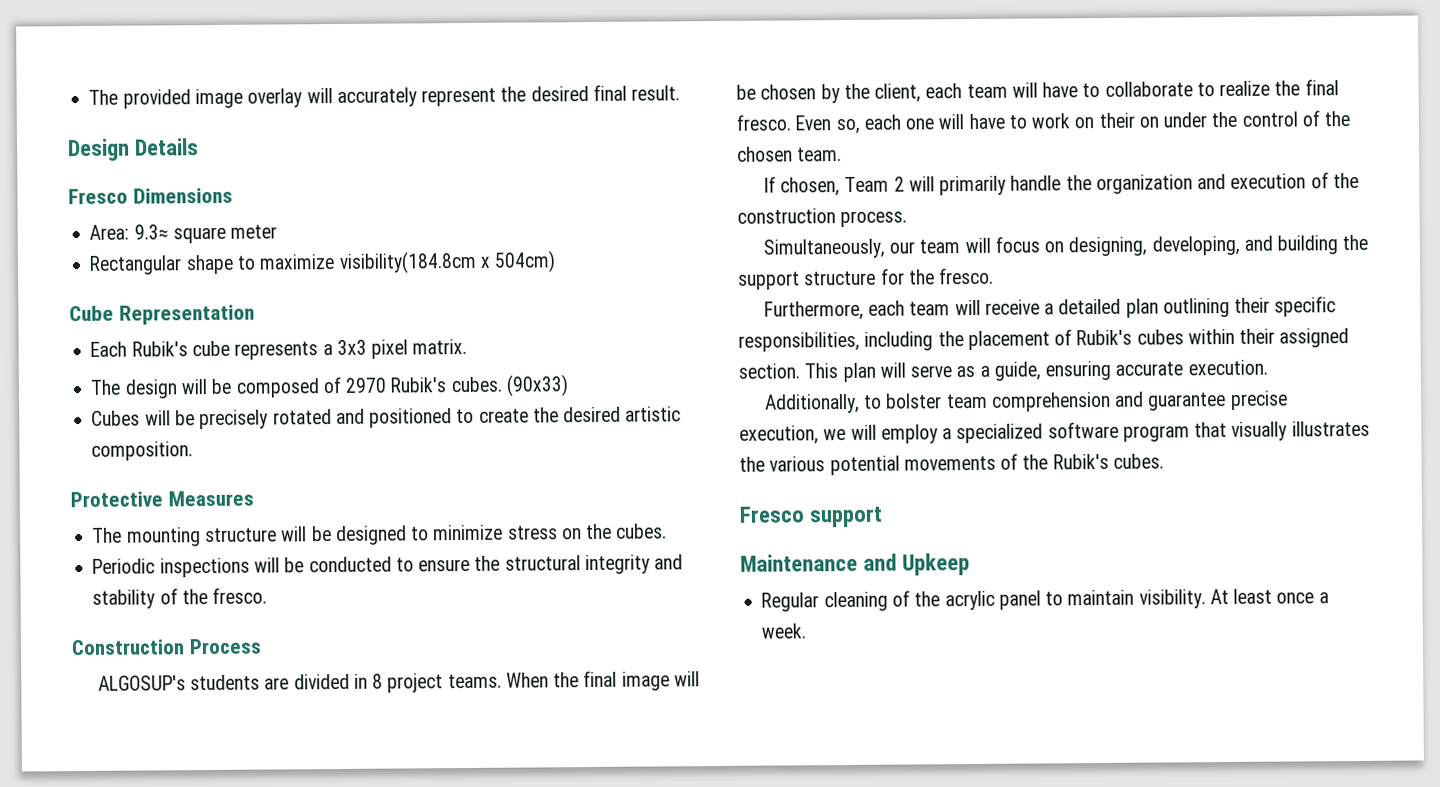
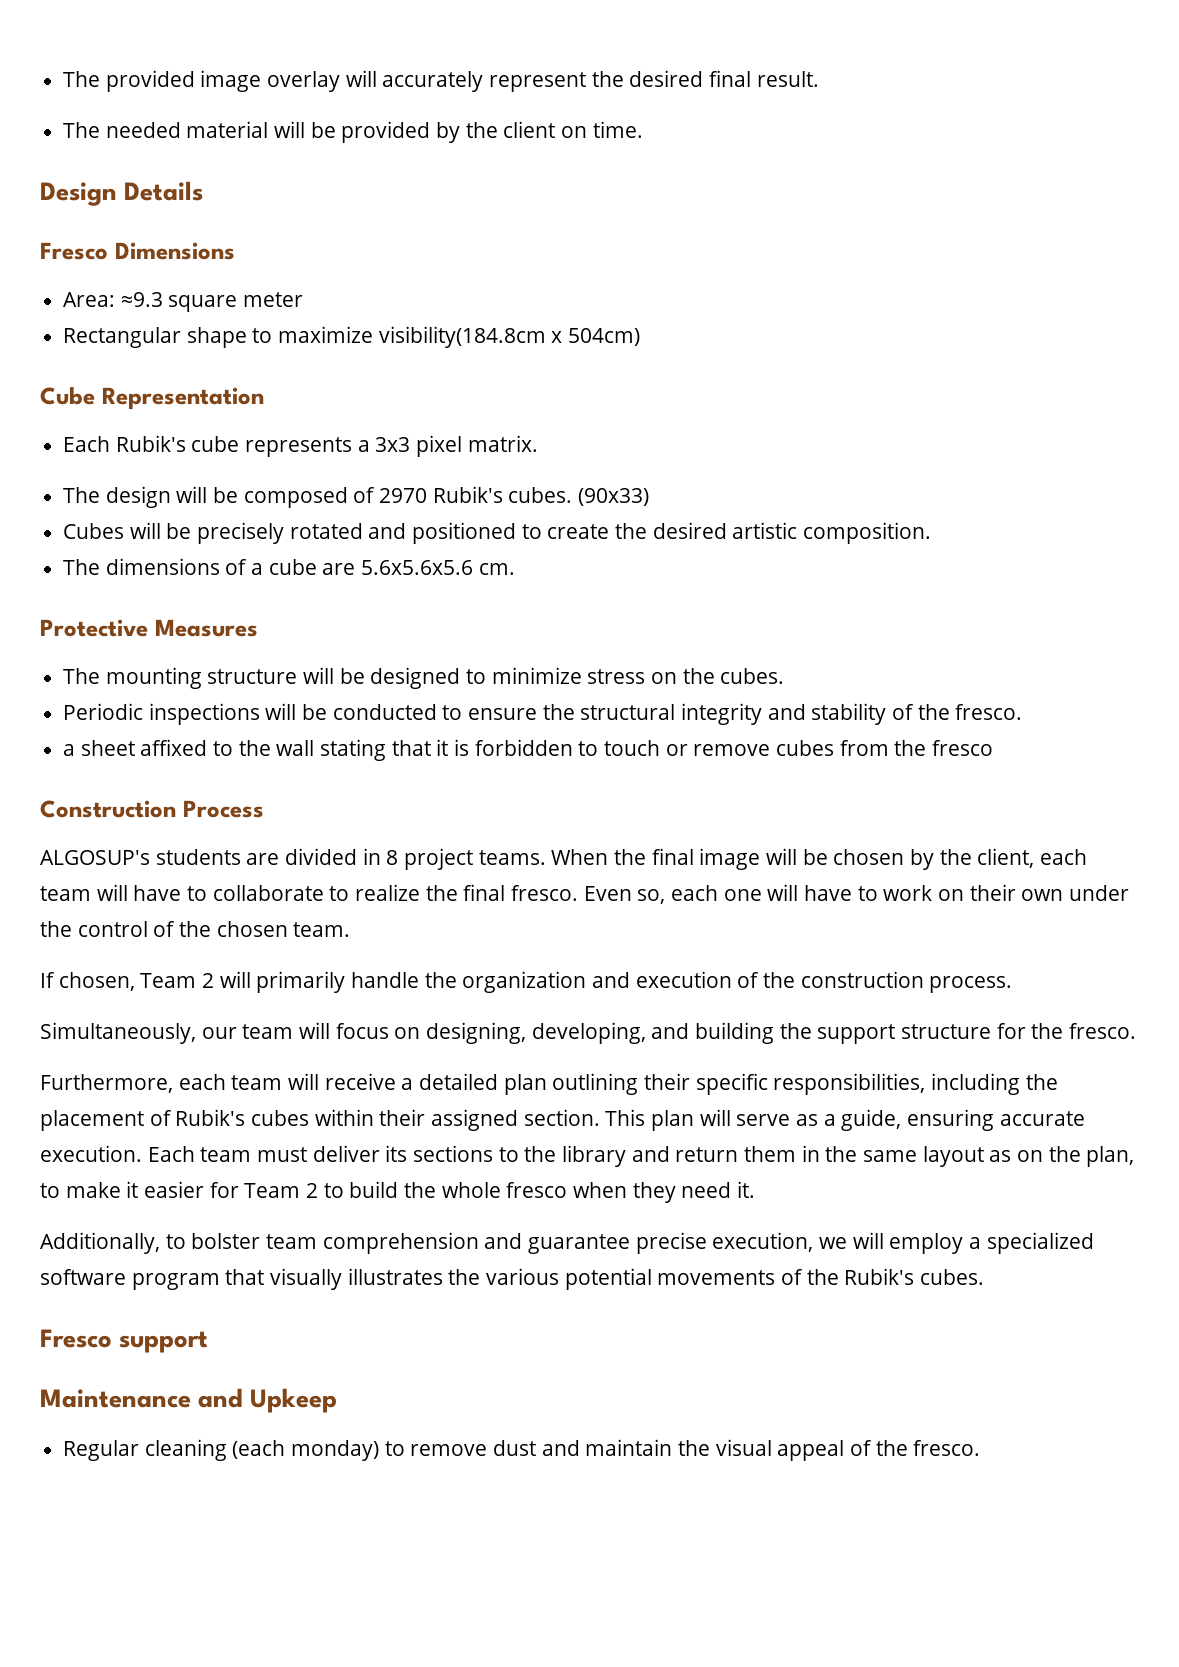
(681, 93) none -> [63,121,643,143] // The needed material will be provided by the client on time.
[133,224,169,240] 9.3≈ -> [120,292,163,307] ≈9.3
(194, 451) none -> [63,558,515,575] // The dimensions of a cube are 5.6x5.6x5.6 cm.
(268, 595) none -> [63,739,994,761] // a sheet affixed to the wall stating that it is forbidden to touch or remove cubes from the fresco
[1138,116,1159,128] on -> [1021,889,1064,901] own
(1268, 367) none -> [147,1145,1135,1167] [40,1181,756,1203] Each team must deliver its sections to the library and return them in the same layout as on the plan, to make it easier for Team 2 to build the whole fresco when they need it.
[891,588,1329,611] [761,623,807,639] of the acrylic panel to maintain visibility. At least once a week. -> [232,1439,981,1461] (each monday) to remove dust and maintain the visual appeal of the fresco.

